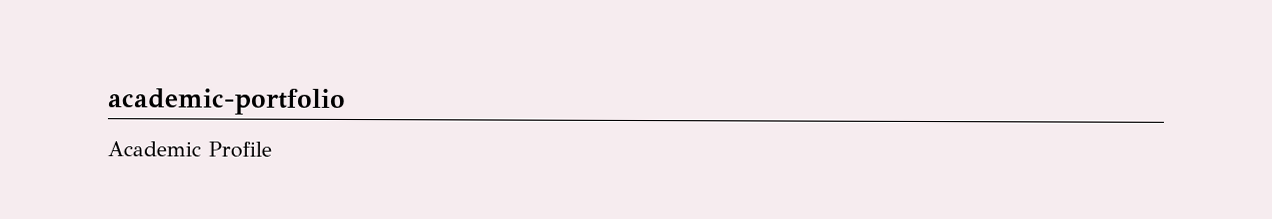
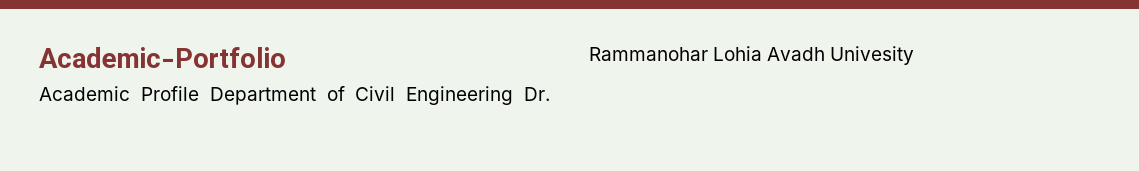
[107,88,346,115] academic-portfolio -> [39,47,286,68] Academic-Portfolio
(272, 149) none -> [209,86,550,105] [589,46,915,65] Department of Civil Engineering Dr. Rammanohar Lohia Avadh Univesity

